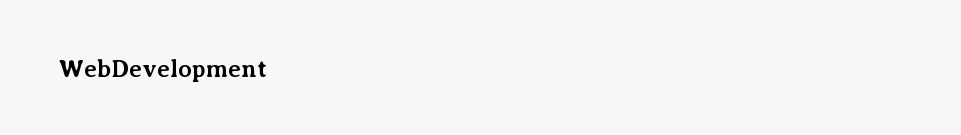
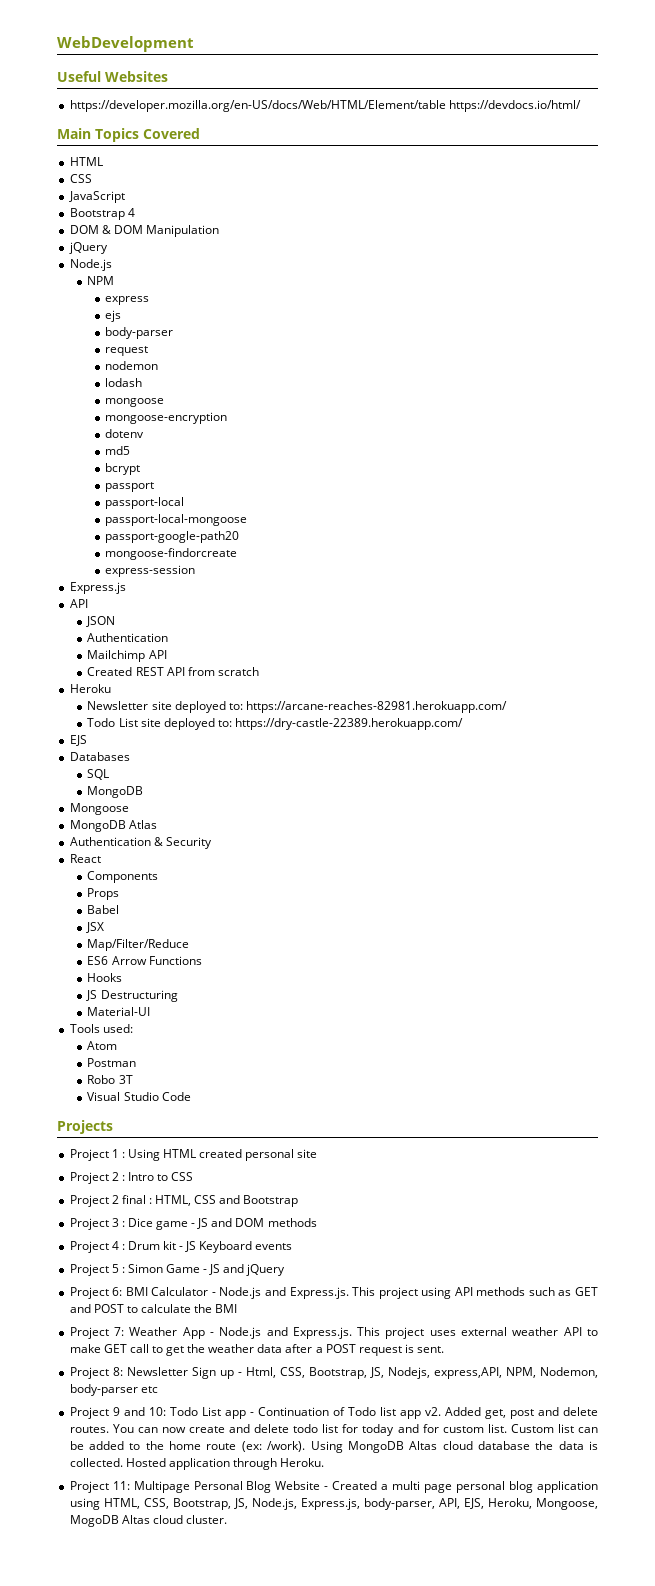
(267, 70) none -> [57,71,168,82] [69,100,581,112] [57,128,200,142] [69,157,103,166] [69,174,92,183] [68,191,125,203] [69,208,135,220] [69,225,219,237] [68,242,108,254] [69,259,112,271] [87,276,115,285] [105,296,150,305] [105,310,122,322] [105,327,174,339] [105,346,149,356] [105,361,159,370] [105,378,143,387] [105,398,165,407] [105,412,228,424] [105,429,145,438] [105,446,131,455] [105,463,141,475] [105,482,155,492] [105,497,185,509] [105,514,248,526] [105,531,240,543] [105,548,238,560] [105,565,196,577] [69,582,126,594] [69,599,88,608] [86,616,116,627] [87,633,169,642] [87,650,167,662] [87,667,259,676] [69,684,111,693] [87,701,507,713] [87,718,463,730] [69,735,87,746] [69,752,130,761] [87,769,110,780] [87,786,144,798] [69,803,129,815] [69,820,157,832] [69,837,212,849] [69,854,101,863] [87,871,159,883] [87,888,120,900] [87,905,120,914] [86,922,105,933] [87,939,190,951] [87,956,202,965] [87,973,123,982] [86,990,178,1002] [87,1007,151,1016] [69,1024,133,1033] [87,1041,118,1050] [87,1058,137,1067] [87,1075,133,1084] [87,1092,191,1101] [57,1120,113,1134] [69,1149,318,1161] [69,1172,194,1184] [69,1195,299,1207] [69,1218,317,1230] [69,1241,293,1253] [69,1264,286,1276] [69,1287,598,1299] [69,1304,238,1313] [69,1327,599,1339] [69,1344,445,1356] [69,1367,598,1379] [69,1384,158,1396] [69,1407,598,1419] [69,1424,598,1436] [69,1441,599,1453] [69,1458,325,1470] [69,1481,598,1493] [69,1498,599,1510] [69,1515,227,1527] // Useful Websites // https://developer.mozilla.org/en-US/docs/Web/HTML/Element/table https://devdocs.io/html/ // Main Topics Covered // HTML // CSS // JavaScript // Bootstrap 4 // DOM & DOM Manipulation // jQuery // Node.js // NPM // express // ejs // body-parser // request // nodemon // lodash // mongoose // mongoose-encryption // dotenv // md5 // bcrypt // passport // passport-local // passport-local-mongoose // passport-google-path20 // mongoose-findorcreate // express-session // Express.js // API // JSON // Authentication // Mailchimp API // Created REST API from scratch // Heroku // Newsletter site deployed to: https://arcane-reaches-82981.herokuapp.com/ // Todo List site deployed to: https://dry-castle-22389.herokuapp.com/ // EJS // Databases // SQL // MongoDB // Mongoose // MongoDB Atlas // Authentication & Security // React // Components // Props // Babel // JSX // Map/Filter/Reduce // ES6 Arrow Functions // Hooks // JS Destructuring // Material-UI // Tools used: // Atom // Postman // Robo 3T // Visual Studio Code // Projects // Project 1 : Using HTML created personal site // Project 2 : Intro to CSS // Project 2 final : HTML, CSS and Bootstrap // Project 3 : Dice game - JS and DOM methods // Project 4 : Drum kit - JS Keyboard events // Project 5 : Simon Game - JS and jQuery // Project 6: BMI Calculator - Node.js and Express.js. This project using API methods such as GET and POST to calculate the BMI // Project 7: Weather App - Node.js and Express.js. This project uses external weather API to make GET call to get the weather data after a POST request is sent. // Project 8: Newsletter Sign up - Html, CSS, Bootstrap, JS, Nodejs, express,API, NPM, Nodemon, body-parser etc // Project 9 and 10: Todo List app - Continuation of Todo list app v2. Added get, post and delete routes. You can now create and delete todo list for today and for custom list. Custom list can be added to the home route (ex: /work). Using MongoDB Altas cloud database the data is collected. Hosted application through Heroku. // Project 11: Multipage Personal Blog Website - Created a multi page personal blog application using HTML, CSS, Bootstrap, JS, Node.js, Express.js, body-parser, API, EJS, Heroku, Mongoose, MogoDB Altas cloud cluster.

